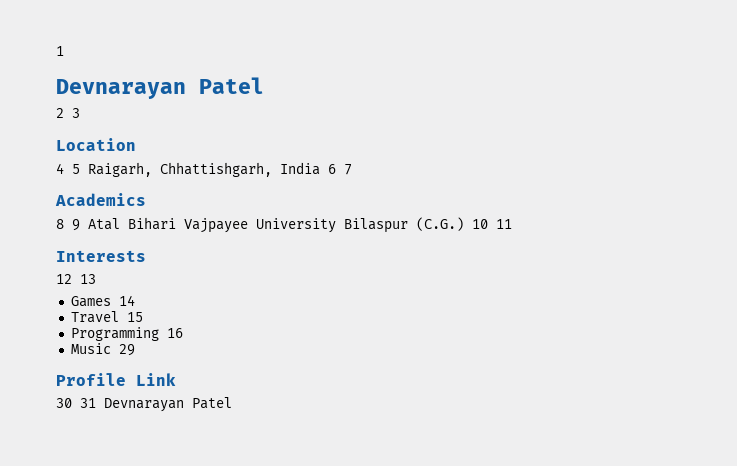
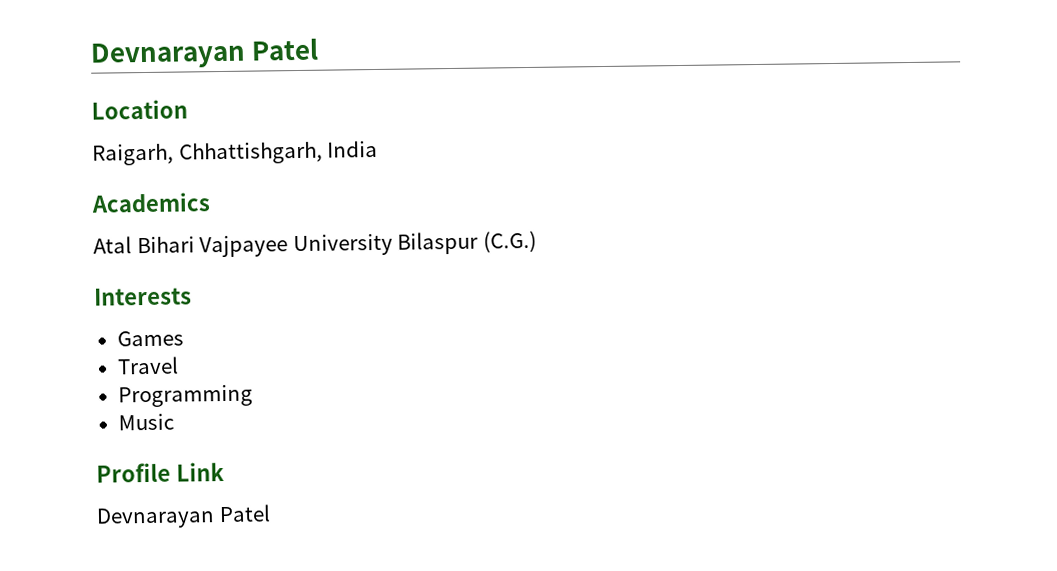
[56,46,64,56] [56,77,264,99] [56,108,80,118] 1 // Devnarayan Patel // 2 3 -> [90,37,320,69] Devnarayan Patel
[56,163,80,174] 4 5 -> (188, 109) none
[328,164,352,175] 6 7 -> (379, 149) none
[56,219,80,231] 8 9 -> (210, 202) none
[472,219,512,229] 10 11 -> (537, 241) none
[56,274,96,284] // 12 13 -> (192, 296) none
[118,295,135,306] 14 -> (184, 338) none
[126,312,143,322] 15 -> (179, 365) none
[166,328,183,338] 16 -> (253, 396) none
[118,344,135,356] 29 -> (174, 422) none
[56,398,96,408] 30 31 -> (225, 471) none

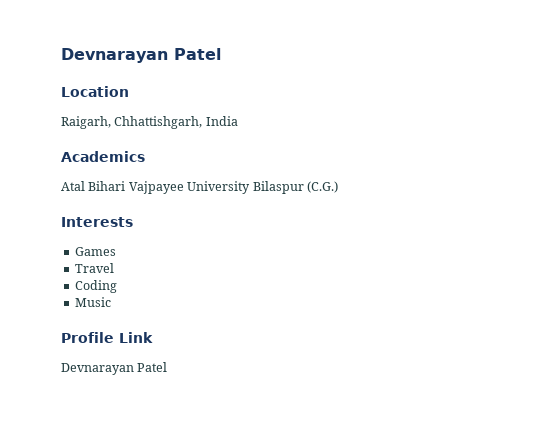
[117,384,253,408] Programming -> [74,280,117,293] Coding

